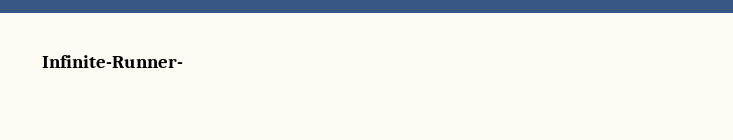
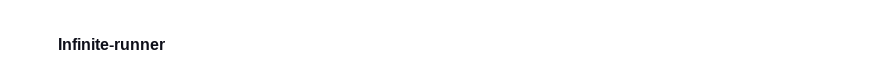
[42,55,183,68] Infinite-Runner- -> [58,38,165,50] Infinite-runner

